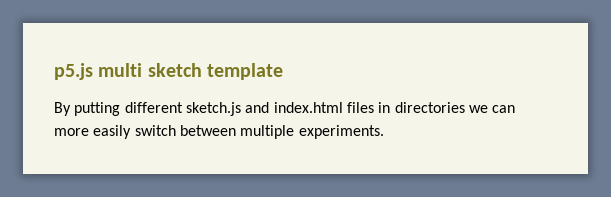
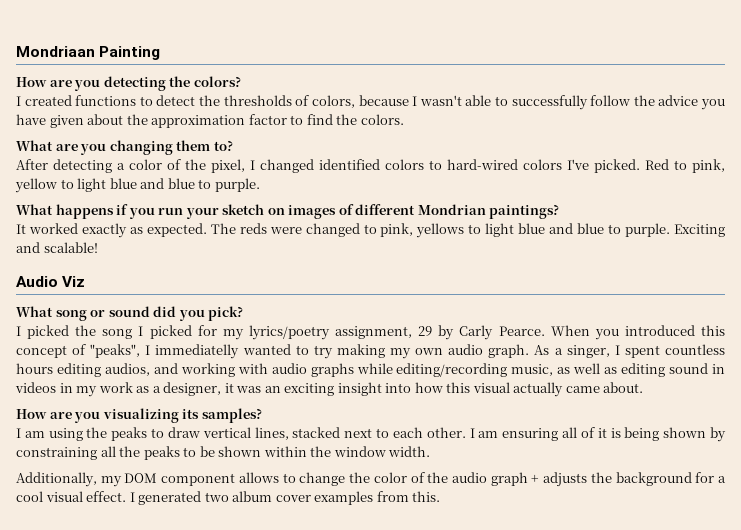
[54,63,284,80] [54,102,516,116] [54,125,384,139] p5.js multi sketch template // By putting different sketch.js and index.html files in directories we can more easily switch between multiple experiments. -> [16,46,161,60] [16,76,241,91] [16,95,725,110] [16,114,404,128] [16,140,233,155] [16,159,725,173] [15,178,260,193] [16,204,560,219] [16,223,726,238] [16,242,98,253] [16,276,86,287] [16,306,244,321] [16,325,726,340] [16,344,725,359] [16,363,725,377] [15,382,644,397] [16,408,262,423] [16,427,727,442] [16,446,431,460] [16,472,726,487] [16,491,441,505] Mondriaan Painting // How are you detecting the colors? // I created functions to detect the thresholds of colors, because I wasn't able to successfully follow the advice you have given about the approximation factor to find the colors. // What are you changing them to? // After detecting a color of the pixel, I changed identified colors to hard-wired colors I've picked. Red to pink, yellow to light blue and blue to purple. // What happens if you run your sketch on images of different Mondrian paintings? // It worked exactly as expected. The reds were changed to pink, yellows to light blue and blue to purple. Exciting and scalable! // Audio Viz // What song or sound did you pick? // I picked the song I picked for my lyrics/poetry assignment, 29 by Carly Pearce. When you introduced this concept of "peaks", I immediatelly wanted to try making my own audio graph. As a singer, I spent countless hours editing audios, and working with audio graphs while editing/recording music, as well as editing sound in videos in my work as a designer, it was an exciting insight into how this visual actually came about. // How are you visualizing its samples? // I am using the peaks to draw vertical lines, stacked next to each other. I am ensuring all of it is being shown by constraining all the peaks to be shown within the window width. // Additionally, my DOM component allows to change the color of the audio graph + adjusts the background for a cool visual effect. I generated two album cover examples from this.

